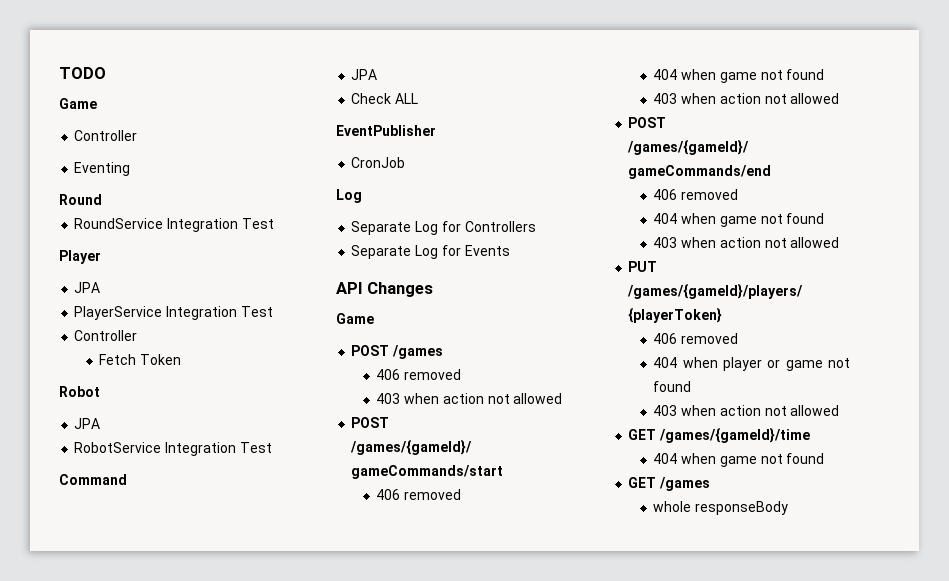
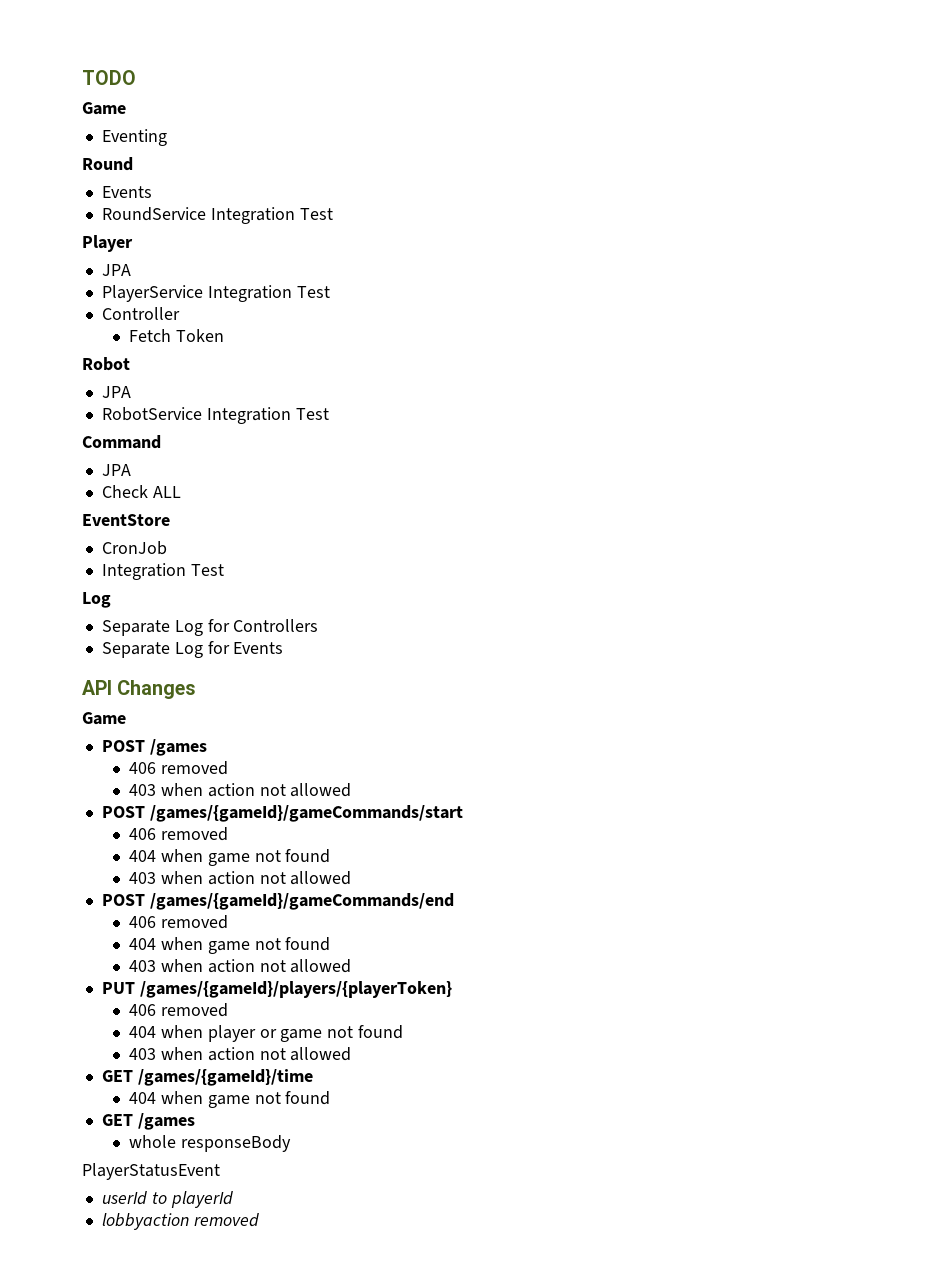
[74,130,138,141] // Controller -> (126, 108) none
(102, 199) none -> [101,186,152,198] // Events
[336,125,436,136] EventPublisher -> [82,514,170,526] EventStore
(406, 162) none -> [101,563,224,580] // Integration Test
(789, 508) none -> [82,1163,220,1180] [101,1191,233,1208] [101,1213,259,1230] // PlayerStatusEvent // userId to playerId // lobbyaction removed

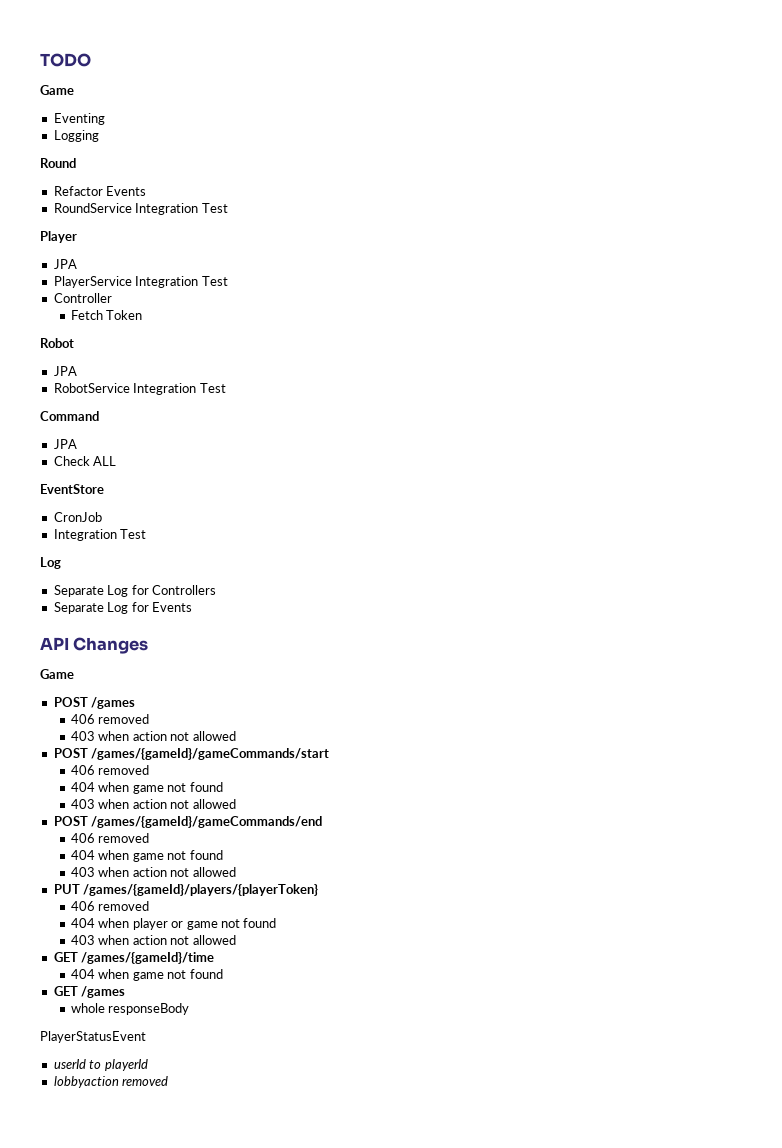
(167, 137) none -> [53,130,99,142] // Logging
(133, 164) none -> [53,186,103,196] Refactor

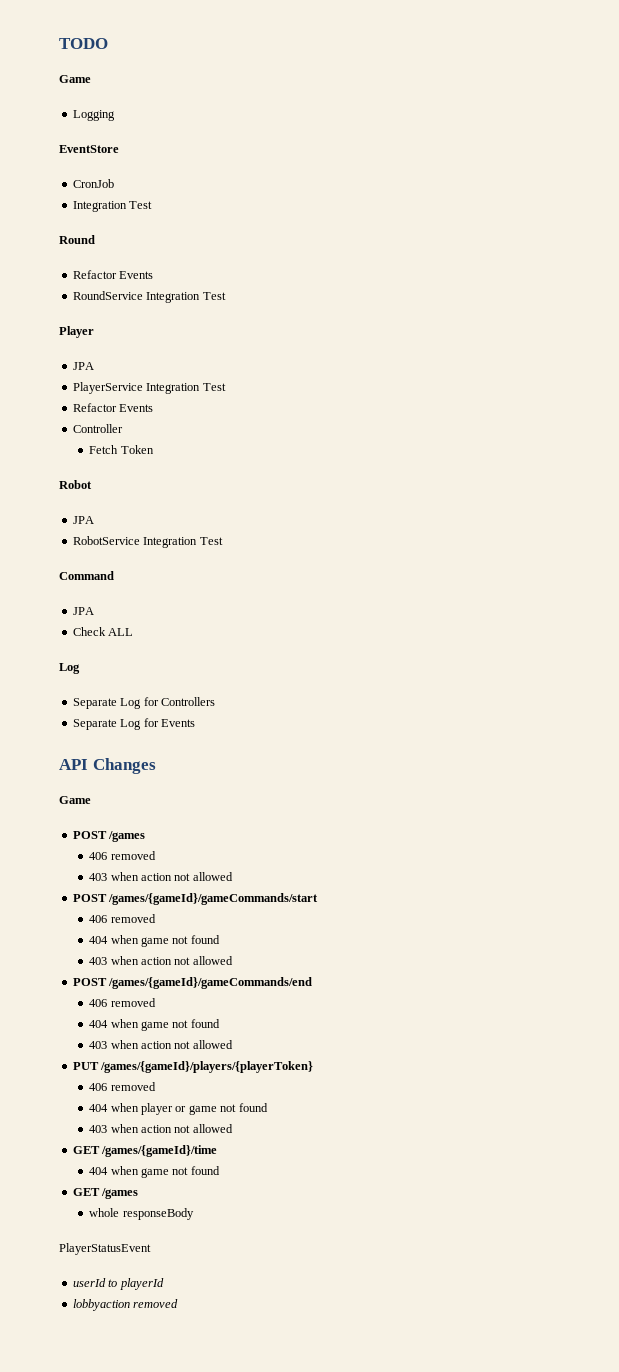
[53,113,105,125] [53,130,99,142] Eventing // Logging -> [72,110,115,121] [59,145,119,153] [72,179,114,188] [72,201,153,212] Logging // EventStore // CronJob // Integration Test
(228, 281) none -> [72,403,154,412] // Refactor Events
[40,484,104,494] [53,512,102,522] [53,529,147,541] // EventStore // CronJob // Integration Test -> (134, 632) none

